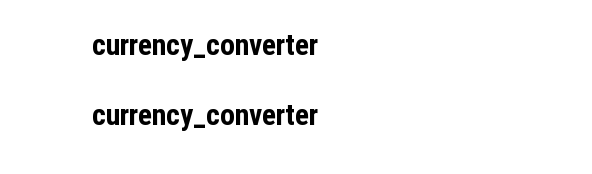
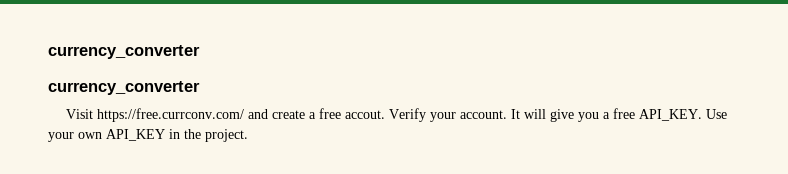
(318, 118) none -> [66,108,728,122] [48,129,248,142] // Visit https://free.currconv.com/ and create a free accout. Verify your account. It will give you a free API_KEY. Use your own API_KEY in the project.

